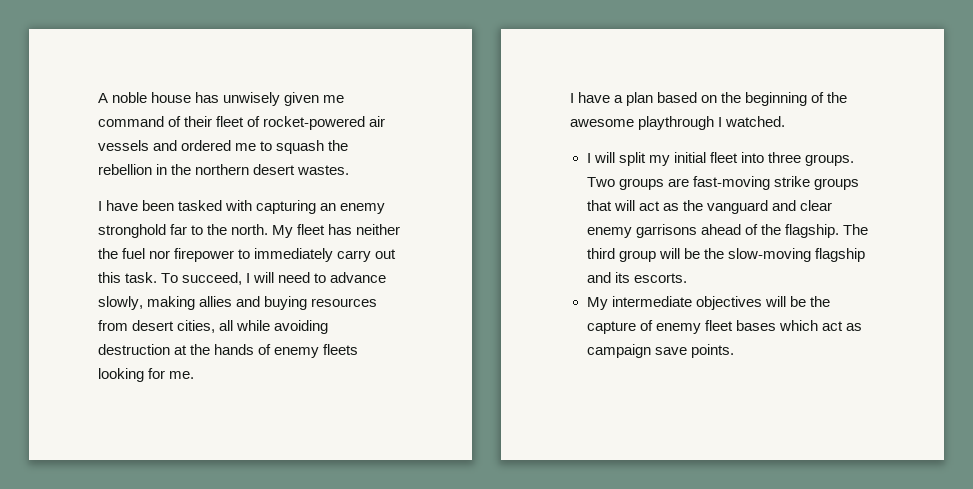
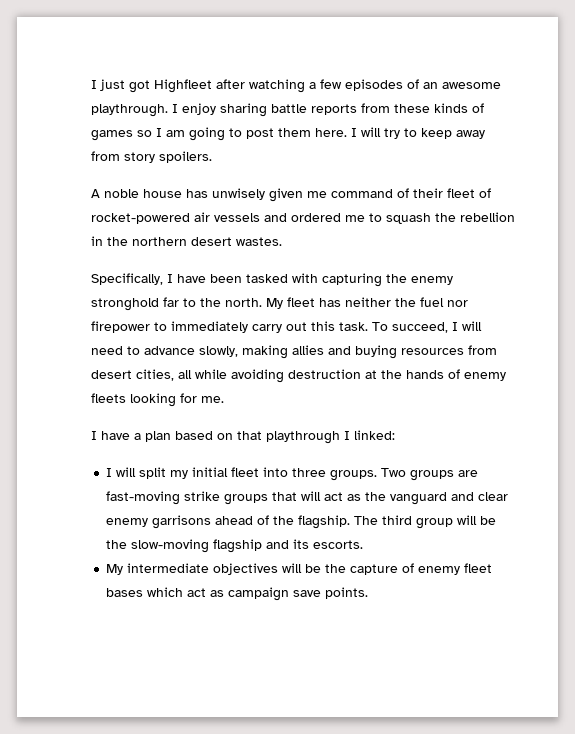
(98, 98) none -> [91,79,501,93] [91,103,484,117] [91,127,485,141] [91,151,212,163] I just got Highfleet after watching a few episodes of an awesome playthrough. I enjoy sharing battle reports from these kinds of games so I am going to post them here. I will try to keep away from story spoilers. //
(350, 170) none -> [91,273,163,285] Specifically,
[320,203,337,211] an -> [386,274,407,283] the
[721,92,848,106] [570,119,634,127] the beginning of the awesome -> [237,431,262,440] that
[725,116,786,127] watched. -> [354,430,395,440] linked:

